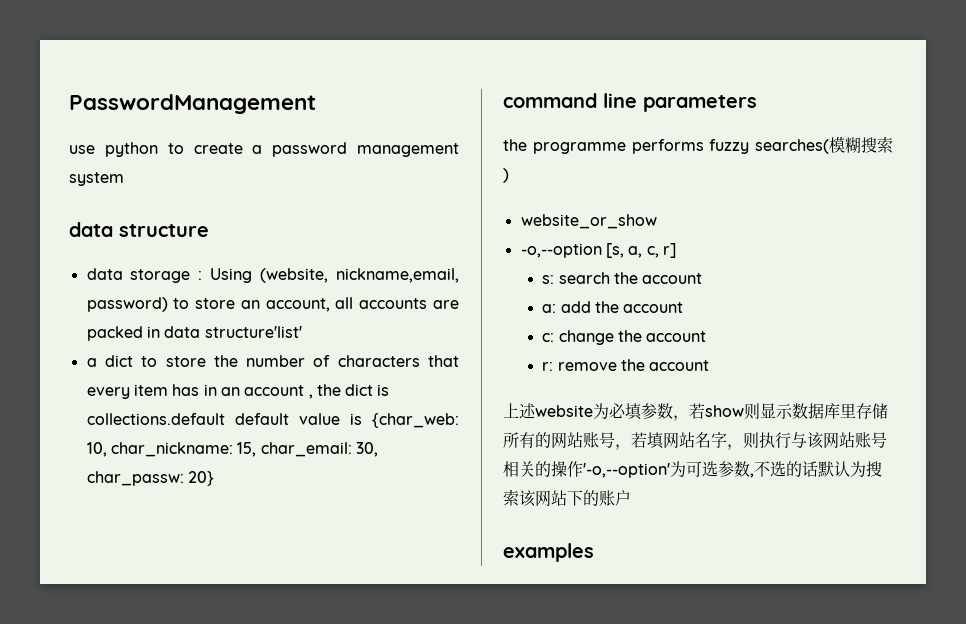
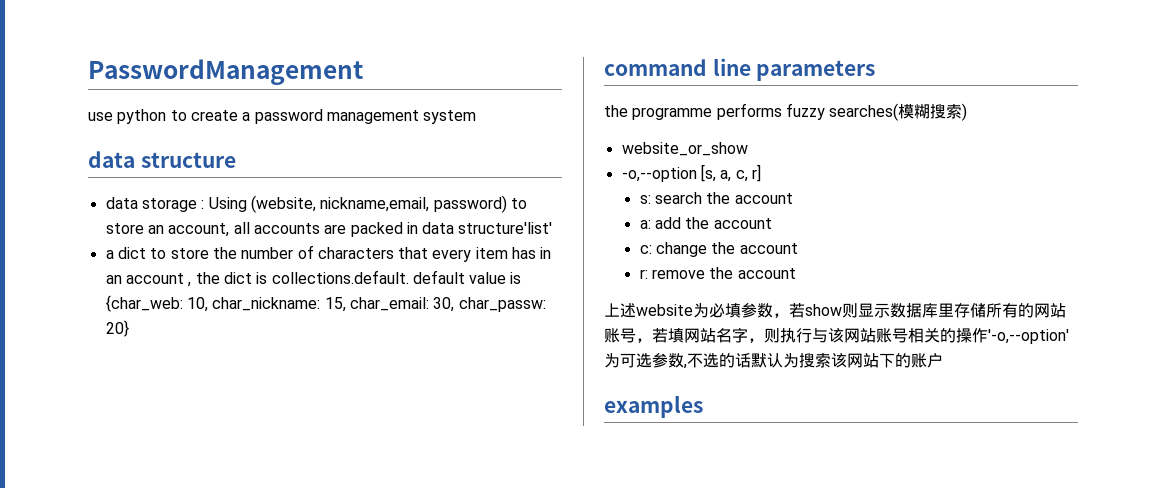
[86,413,225,425] collections.default -> [271,270,409,284] collections.default.

